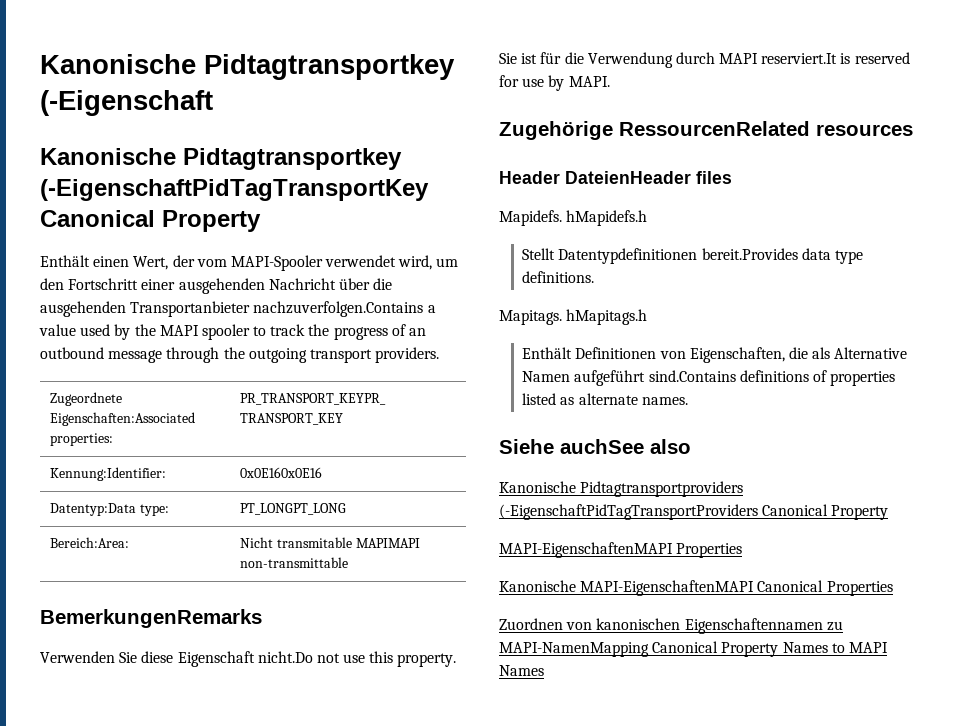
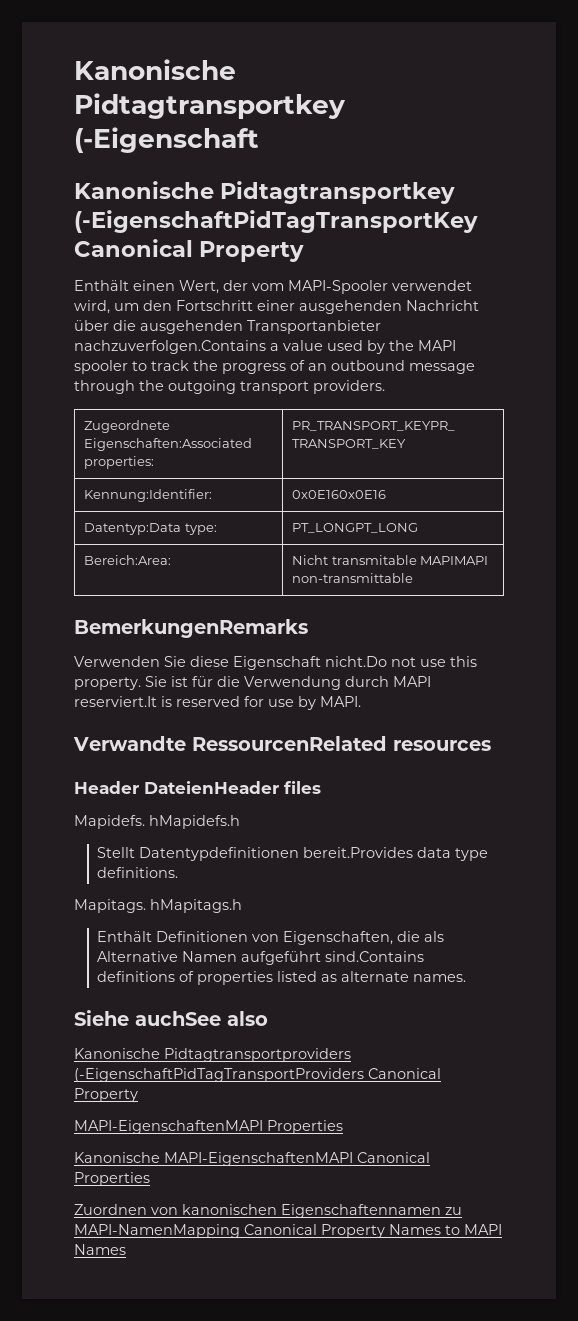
[499,121,613,140] Zugehörige -> [73,736,186,751] Verwandte

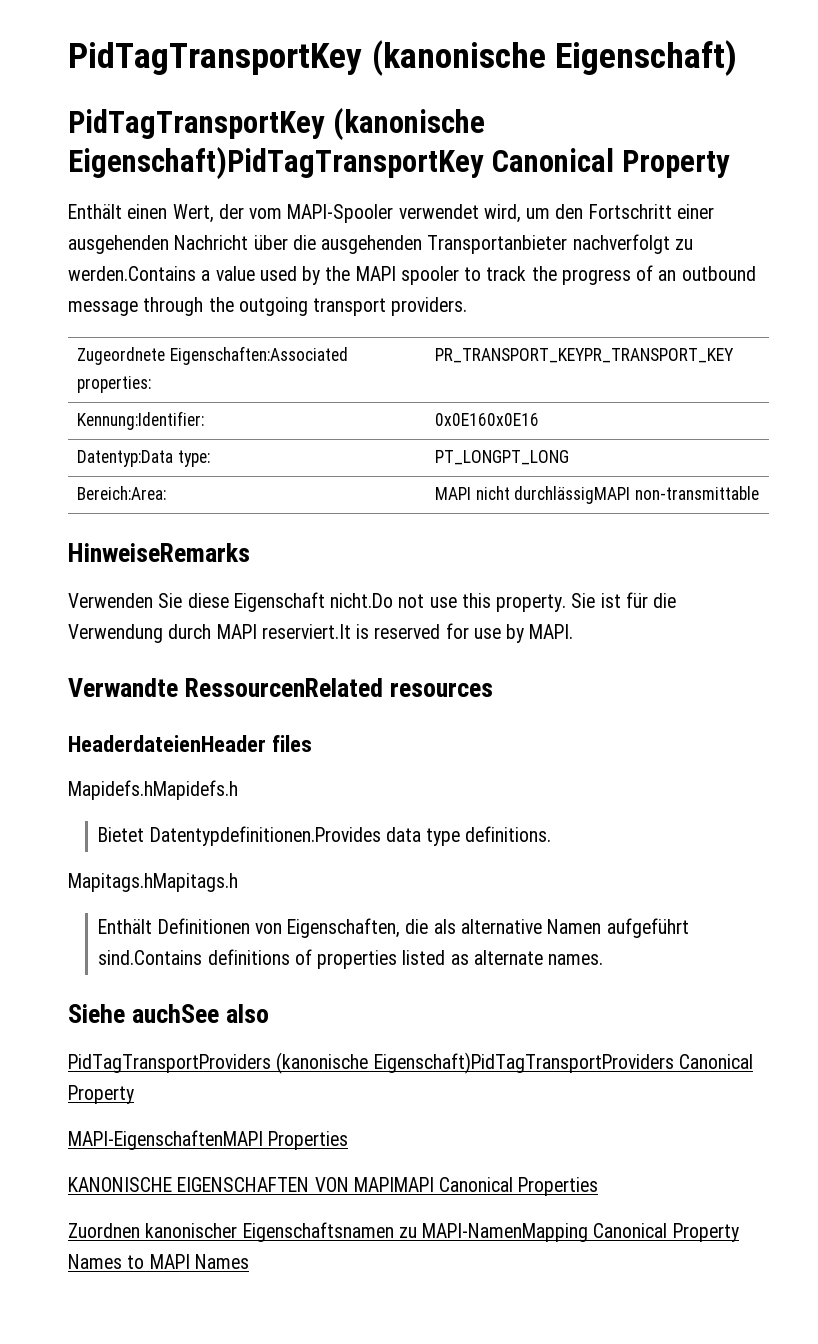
[74,59,236,80] [74,93,346,119] [74,127,259,153] [74,181,456,204] [74,210,478,233] Kanonische Pidtagtransportkey (-Eigenschaft // Kanonische Pidtagtransportkey (-EigenschaftPidTagTransportKey -> [68,40,738,76] [68,108,486,141] [68,147,484,180] PidTagTransportKey (kanonische Eigenschaft) // PidTagTransportKey (kanonische Eigenschaft)PidTagTransportKey
[74,340,266,354] nachzuverfolgen.Contains -> [572,234,693,254] [68,266,196,281] nachverfolgt zu werden.Contains
[292,555,489,565] Nicht transmitable MAPIMAPI -> [434,486,631,504] MAPI nicht durchlässigMAPI
[74,619,308,638] BemerkungenRemarks -> [68,543,250,562] HinweiseRemarks
[74,781,279,794] Header DateienHeader -> [68,735,266,752] HeaderdateienHeader
[74,815,240,829] [97,847,414,861] Mapidefs. hMapidefs.h // Stellt Datentypdefinitionen bereit.Provides -> [68,780,238,800] [98,826,381,846] Mapidefs.hMapidefs.h // Bietet Datentypdefinitionen.Provides
[74,899,242,913] Mapitags. hMapitags.h -> [68,873,238,892] Mapitags.hMapitags.h
[97,951,179,962] Alternative -> [460,919,542,934] alternative
[74,1048,351,1062] [74,1068,364,1082] Kanonische Pidtagtransportproviders (-EigenschaftPidTagTransportProviders -> [68,1052,674,1074] PidTagTransportProviders (kanonische Eigenschaft)PidTagTransportProviders
[74,1152,353,1166] Kanonische MAPI-EigenschaftenMAPI -> [68,1177,434,1192] KANONISCHE EIGENSCHAFTEN VON MAPIMAPI
[151,1204,441,1218] von kanonischen Eigenschaftennamen -> [145,1222,394,1242] kanonischer Eigenschaftsnamen

